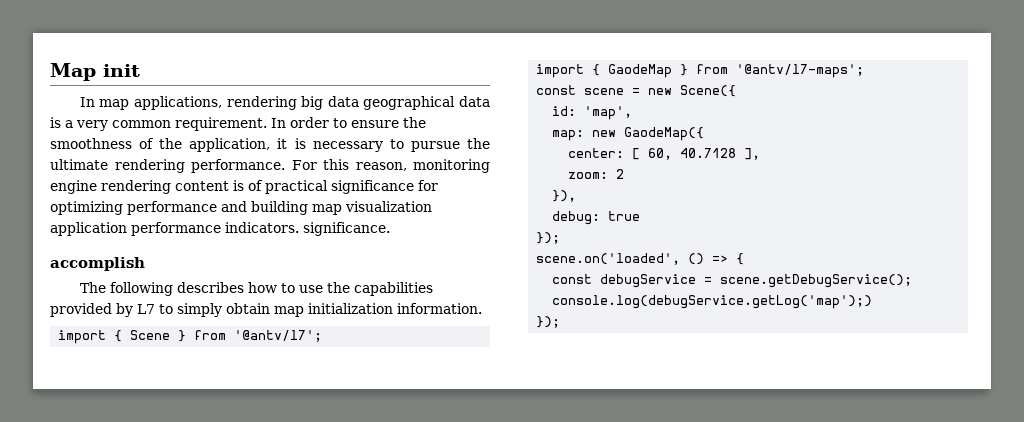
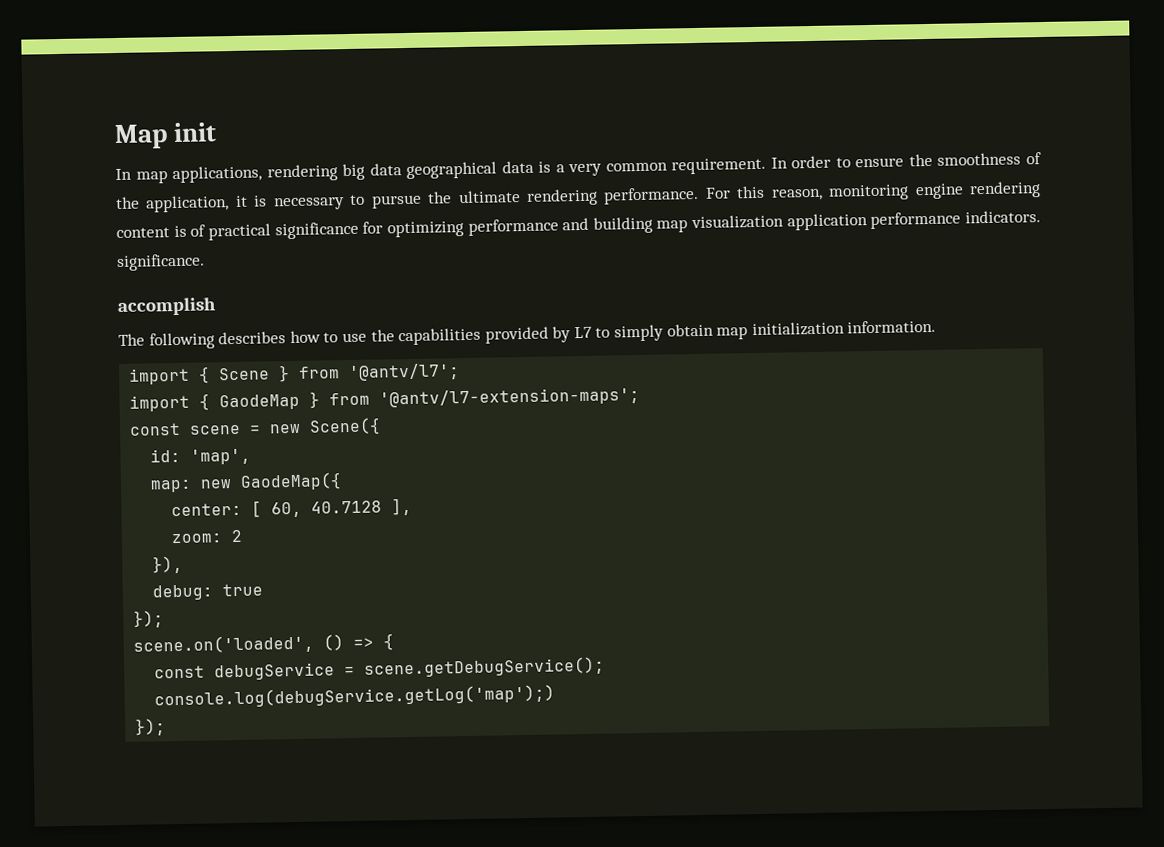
[736,64,865,78] '@antv/l7-maps'; -> [379,386,641,408] '@antv/l7-extension-maps';

